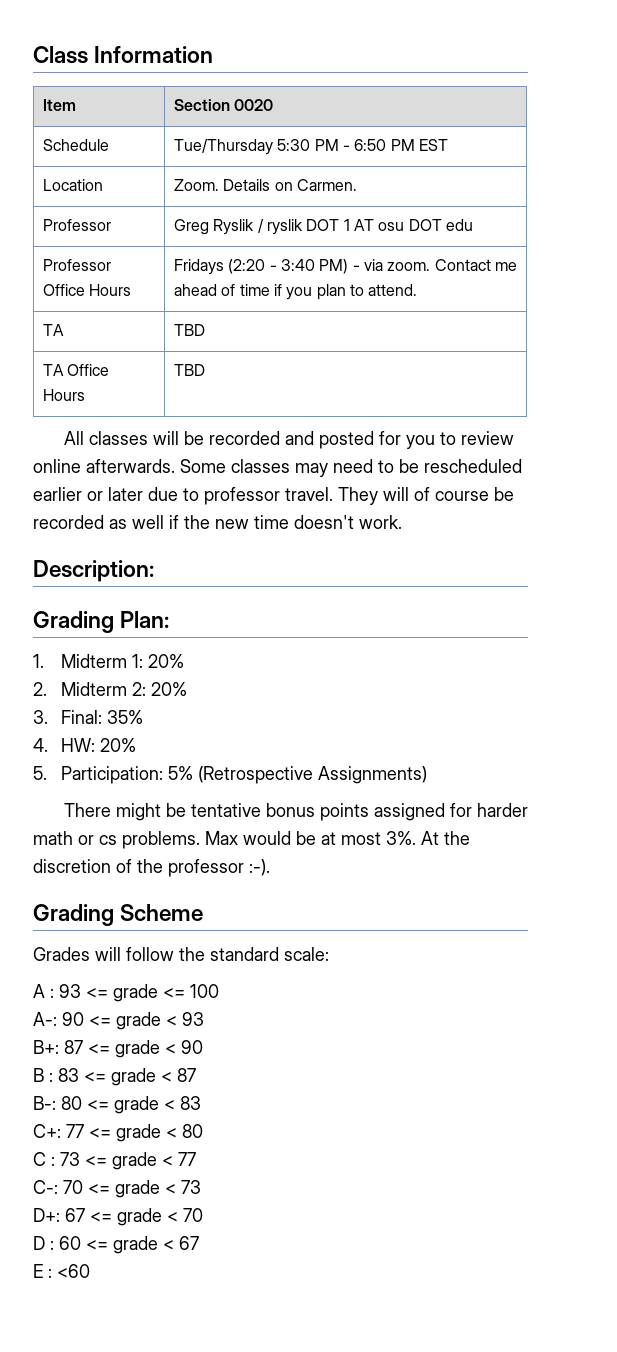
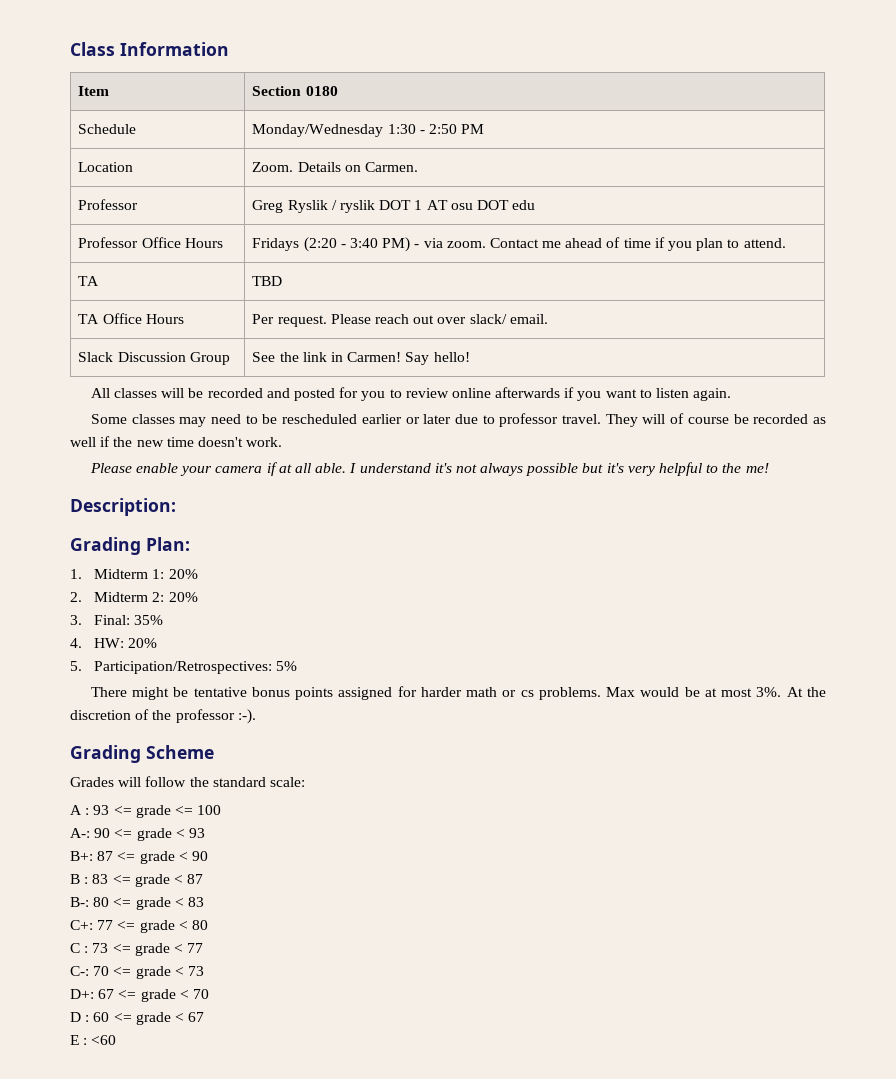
[234,99,274,111] 0020 -> [305,86,338,96] 0180
[174,139,448,155] Tue/Thursday 5:30 PM - 6:50 PM EST -> [252,124,485,137] Monday/Wednesday 1:30 - 2:50 PM
[174,364,206,376] TBD -> [252,314,548,327] [78,352,230,365] [252,352,470,365] Per request. Please reach out over slack/ email. // Slack Discussion Group | See the link in Carmen! Say hello!
[86,459,175,473] afterwards. -> [495,387,732,401] afterwards if you want to listen again. //
(402, 522) none -> [89,462,769,476] // Please enable your camera if at all able. I understand it's not always possible but it's very helpful to the me!
[61,766,164,784] Participation: -> [94,661,273,674] Participation/Retrospectives:
[198,766,428,784] (Retrospective Assignments) -> (298, 666) none

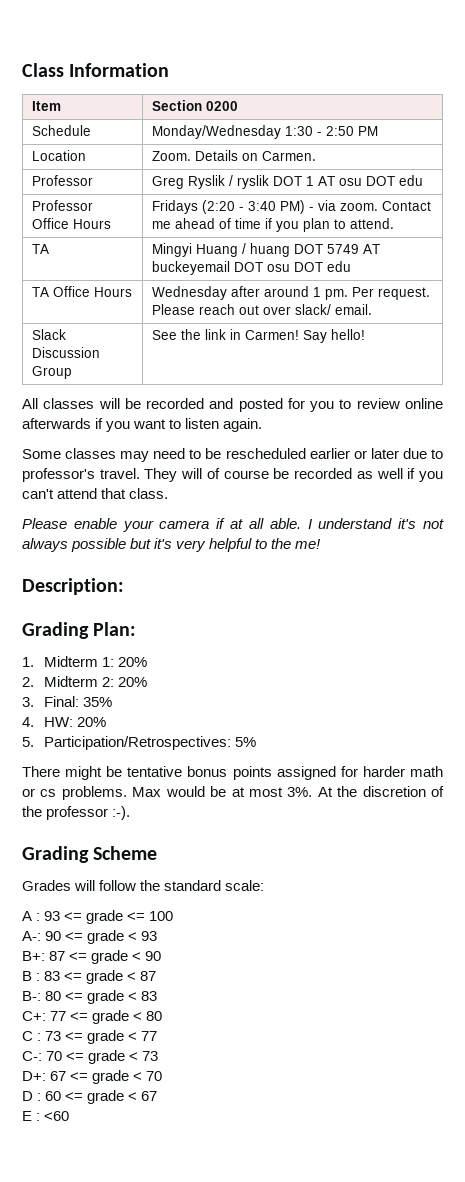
[305,86,338,96] 0180 -> [206,101,239,111] 0200
[252,276,283,286] [78,313,184,324] TBD // TA Office Hours | -> [152,243,381,257] [152,261,352,275] [32,286,133,297] [152,286,349,300] Mingyi Huang / huang DOT 5749 AT buckeyemail DOT osu DOT edu // TA Office Hours | Wednesday after around 1 pm.
[499,413,559,427] professor -> [22,468,95,482] professor's
[113,437,283,447] the new time doesn't work. -> [419,471,444,482] [22,488,169,499] you can't attend that class.

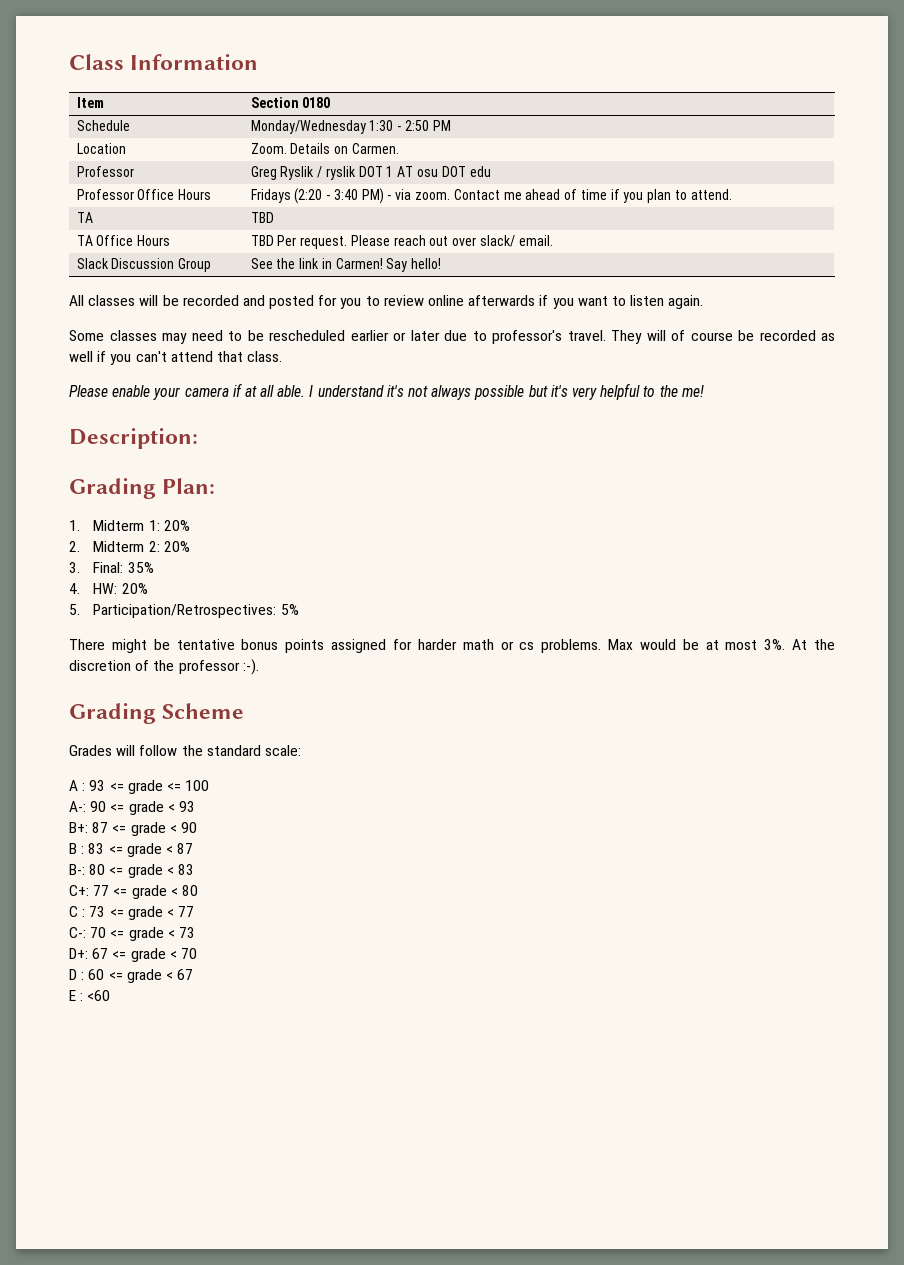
[206,101,239,111] 0200 -> [302,97,331,108] 0180
[152,243,381,257] [152,261,352,275] [32,286,133,297] [152,286,349,300] Mingyi Huang / huang DOT 5749 AT buckeyemail DOT osu DOT edu // TA Office Hours | Wednesday after around 1 pm. -> [250,212,274,223] [76,235,171,246] [250,235,274,246] TBD // TA Office Hours | TBD

